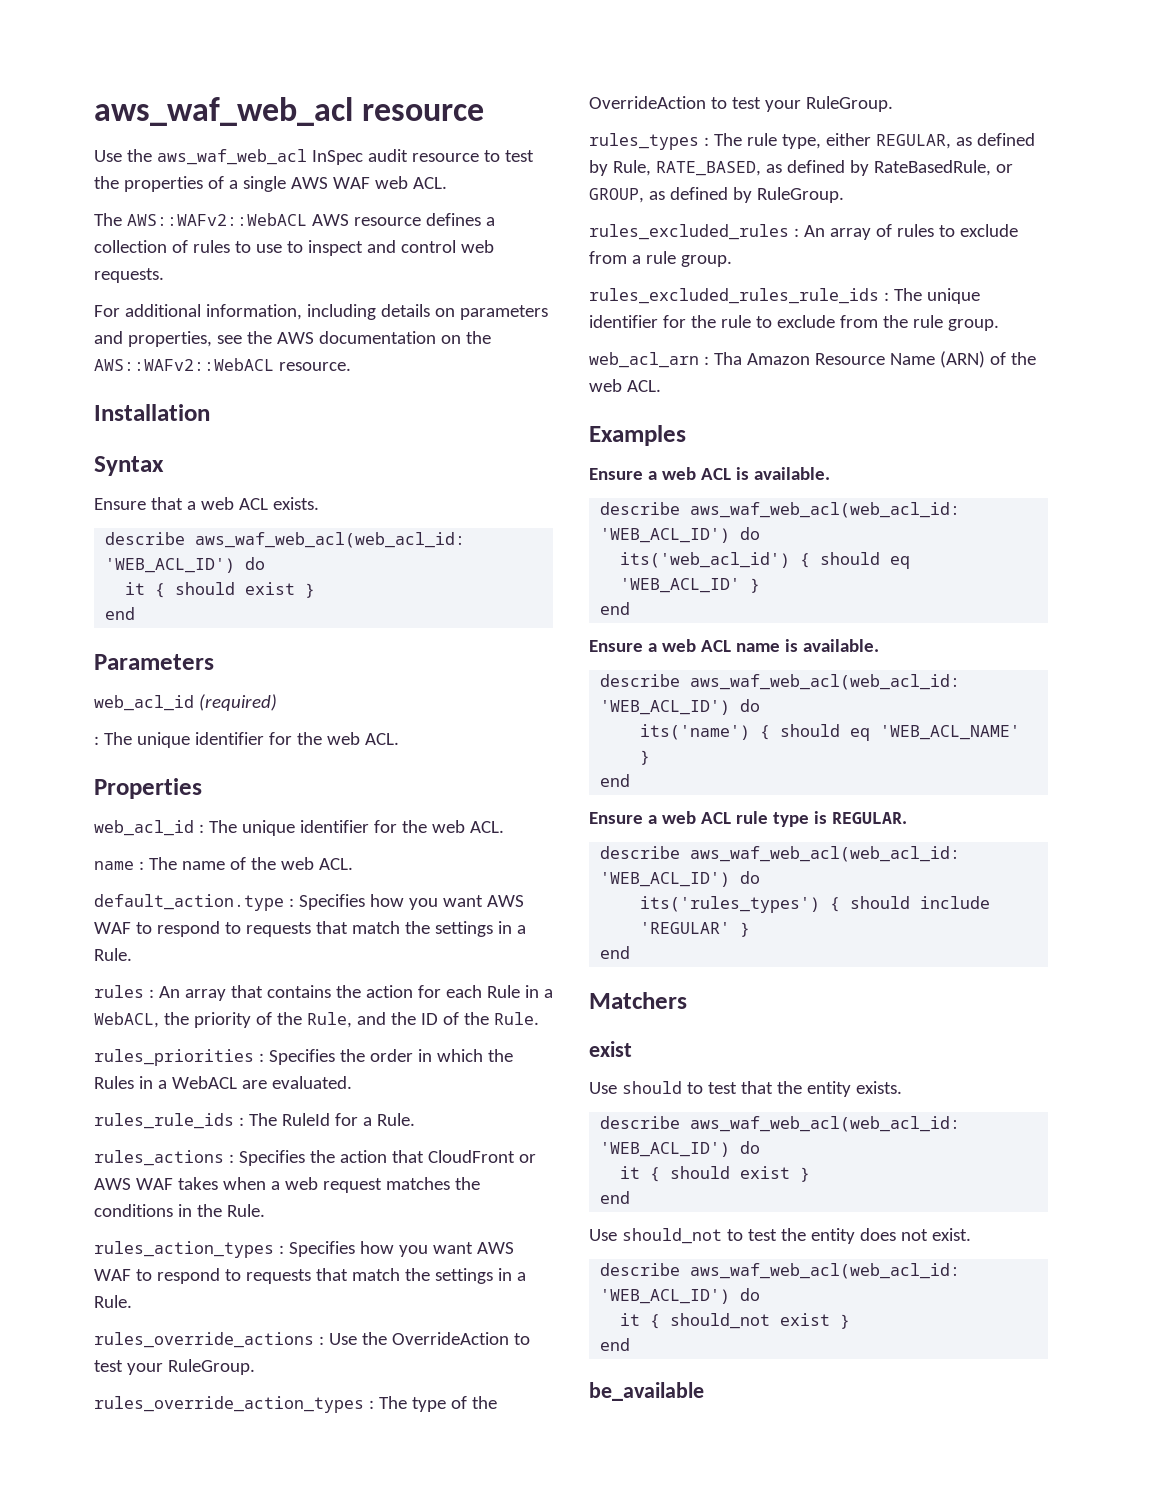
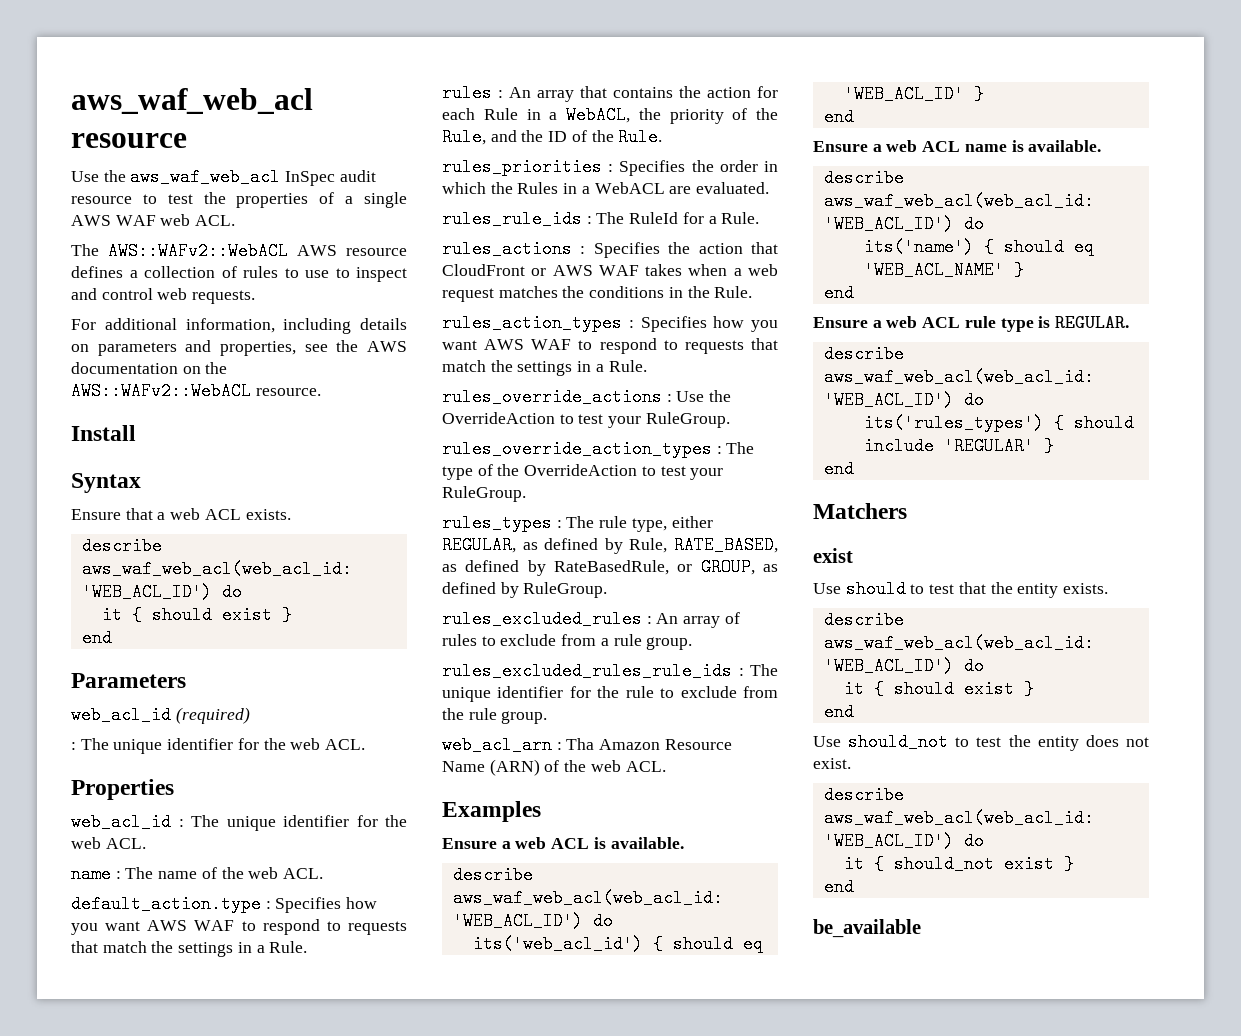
[94,404,210,421] Installation -> [71,425,136,441] Install

